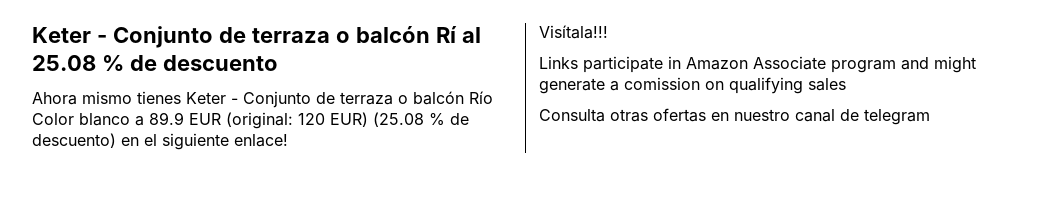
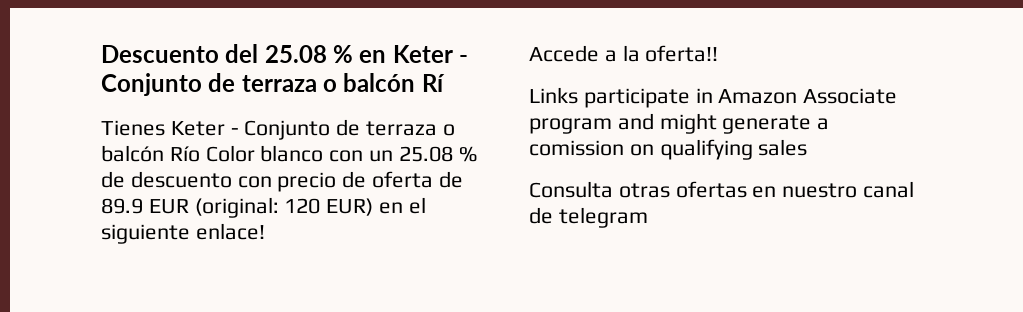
(32, 35) none -> [101,44,387,63] Descuento del 25.08 % en
[461,27,481,43] [32,55,278,71] [32,91,181,105] al 25.08 % de descuento // Ahora mismo tienes -> [101,120,165,136] // Tienes
[135,116,144,126] a -> [329,146,477,162] [101,171,463,192] con un 25.08 % de descuento con precio de oferta de
[373,112,469,127] [32,133,116,148] (25.08 % de descuento) -> (374, 207) none
[539,25,608,39] Visítala!!! -> [529,45,719,62] Accede a la oferta!!

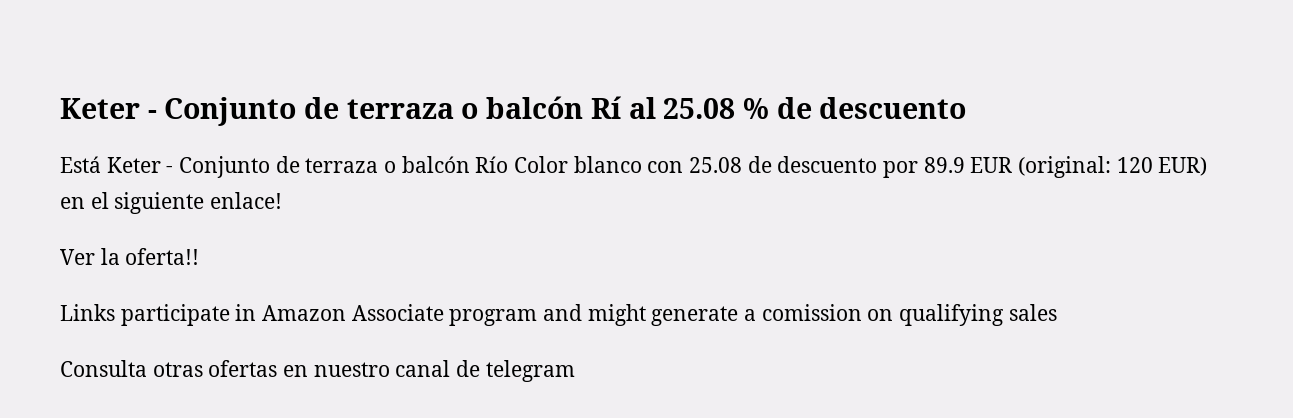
[101,44,387,63] Descuento del 25.08 % en -> (60, 108) none
[101,120,165,136] // Tienes -> [628,97,967,119] [60,156,101,173] al 25.08 % de descuento // Está
[369,146,477,162] [101,171,463,192] un 25.08 % de descuento con precio de oferta de -> [689,156,919,178] 25.08 de descuento por
[529,45,617,62] Accede a -> [60,249,95,265] Ver

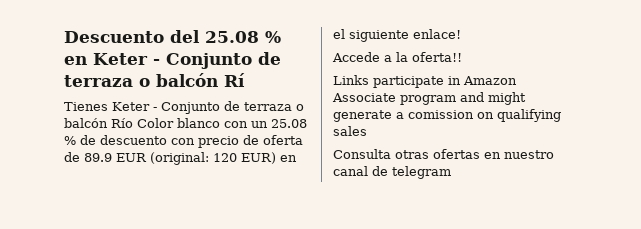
(60, 108) none -> [64,30,281,43] [64,56,87,65] Descuento del 25.08 % en
[628,97,967,119] [60,156,101,173] al 25.08 % de descuento // Está -> [64,102,108,111] // Tienes
[689,156,919,178] 25.08 de descuento por -> [251,119,307,128] [64,135,303,148] [64,152,80,162] un 25.08 % de descuento con precio de oferta de
[60,249,95,265] Ver -> [332,52,392,62] Accede a

